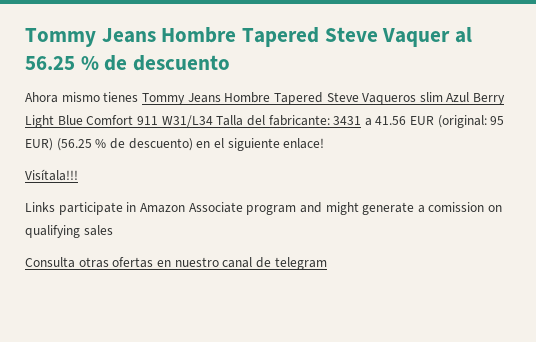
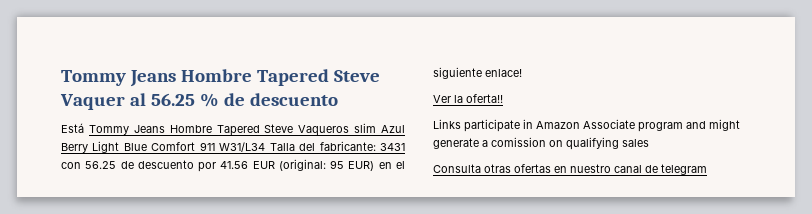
[25,92,139,103] Ahora mismo tienes -> [61,123,84,133] Está
[364,118,372,126] a -> [61,160,217,172] con 56.25 de descuento por
[56,138,193,151] (56.25 % de descuento) -> (375, 166) none
[25,169,78,181] Visítala!!! -> [433,94,503,103] Ver la oferta!!

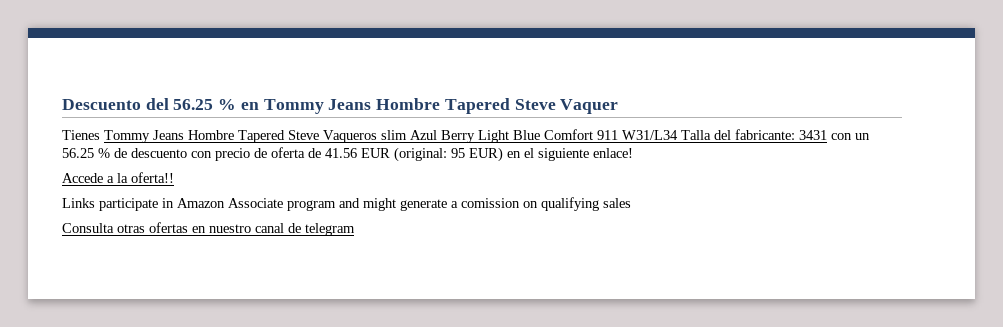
(61, 78) none -> [62,98,259,110] Descuento del 56.25 % en
[129,93,338,107] [61,123,84,133] al 56.25 % de descuento // Está -> [62,130,100,140] // Tienes
[85,160,217,172] 56.25 de descuento por -> [855,133,870,140] [62,147,321,161] un 56.25 % de descuento con precio de oferta de
[433,95,451,103] Ver -> [62,173,114,183] Accede a

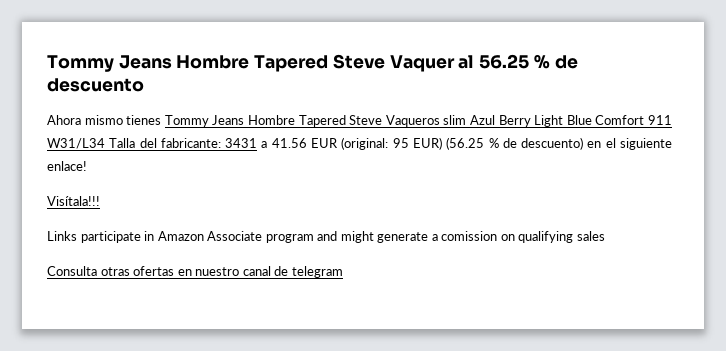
[62,98,259,110] Descuento del 56.25 % en -> (47, 63) none
[62,130,100,140] // Tienes -> [458,54,578,69] [47,78,144,92] [47,115,162,125] al 56.25 % de descuento // Ahora mismo tienes
[831,133,870,140] [62,147,321,161] con un 56.25 % de descuento con precio de oferta de -> [261,141,268,148] a
(503, 154) none -> [446,137,584,150] (56.25 % de descuento)
[62,172,174,183] Accede a la oferta!! -> [47,196,100,206] Visítala!!!

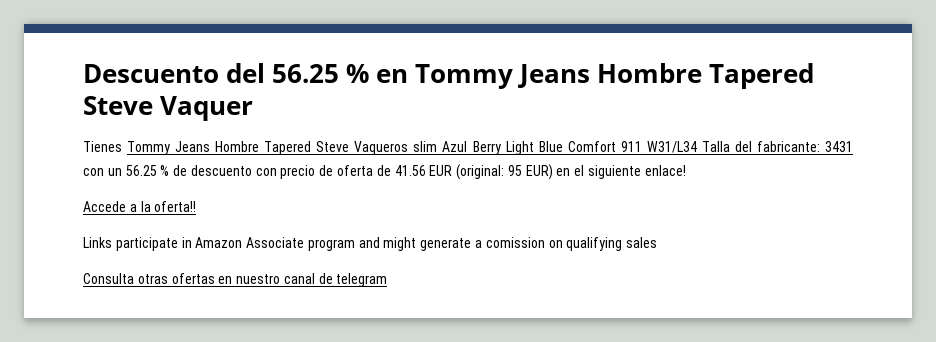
(47, 63) none -> [83,63,408,83] Descuento del 56.25 % en
[458,54,578,69] [47,78,144,92] [47,115,162,125] al 56.25 % de descuento // Ahora mismo tienes -> [83,141,122,152] // Tienes
[261,141,268,148] a -> [83,165,391,179] con un 56.25 % de descuento con precio de oferta de
[446,137,584,150] (56.25 % de descuento) -> (553, 172) none
[47,196,100,206] Visítala!!! -> [83,201,197,212] Accede a la oferta!!

